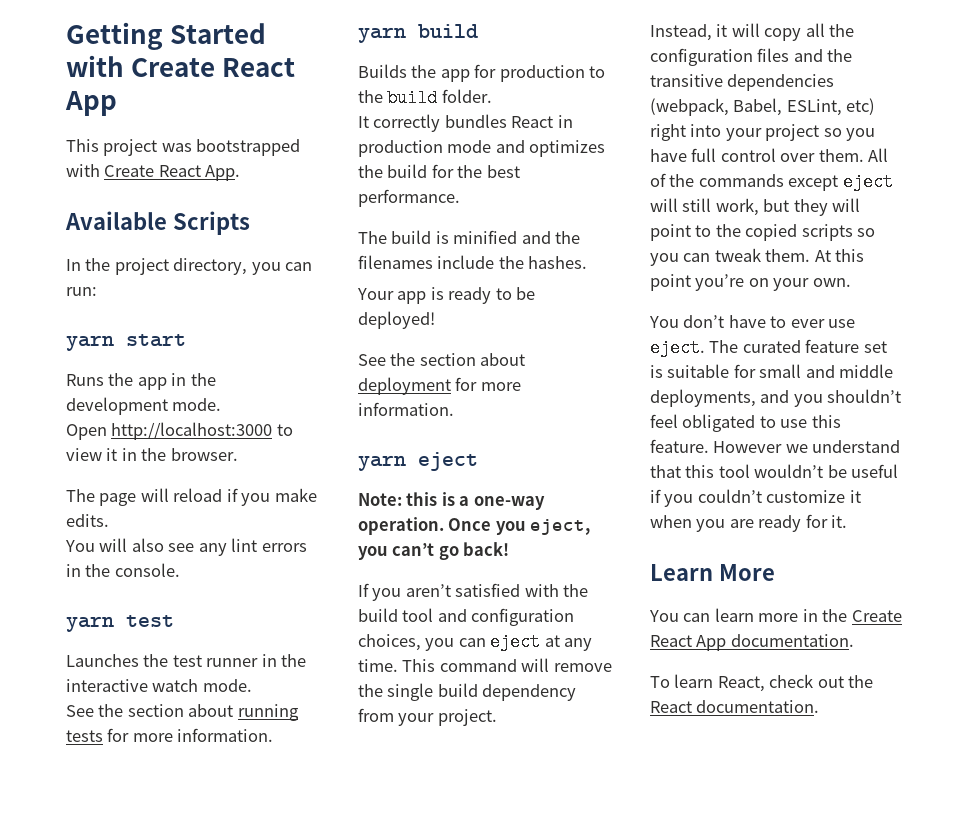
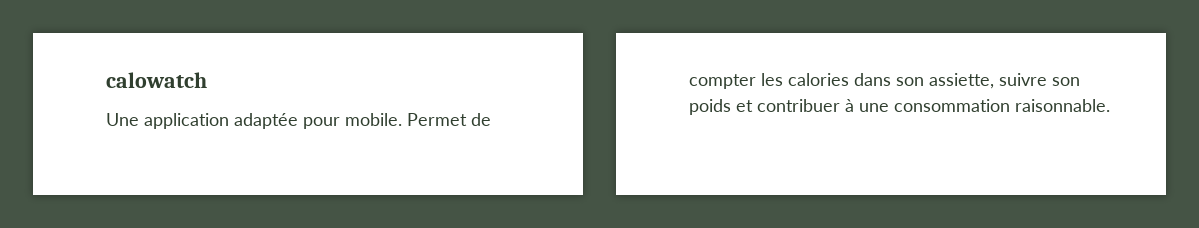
[66,22,267,50] [66,55,296,77] [65,91,117,116] [66,139,301,156] [66,164,241,181] [65,211,250,235] [66,258,313,275] [66,287,97,296] [66,334,186,351] [66,373,216,390] [66,397,222,415] [66,422,293,440] [66,448,238,461] [66,488,317,506] [66,514,109,527] [65,538,307,556] [66,563,180,577] [66,615,174,632] [66,654,307,667] [66,679,252,692] [66,704,299,721] [66,728,274,742] [358,24,478,43] [358,64,606,82] [358,89,492,107] [358,114,573,132] [358,140,606,157] [358,164,520,178] [358,189,460,207] [358,230,581,244] [358,255,588,269] [357,287,536,304] [358,311,435,329] [358,353,526,366] [358,377,521,395] [358,402,454,416] [358,452,478,471] [358,492,545,510] [358,517,591,535] [358,542,510,560] [358,583,589,601] [358,608,575,626] [358,633,593,651] [358,658,612,672] [358,683,577,701] [358,708,497,726] [650,23,855,41] [650,48,853,66] [650,74,835,91] [650,98,876,116] [650,124,876,141] [650,148,889,162] [650,173,893,191] [650,198,861,216] [650,224,876,241] [650,248,865,266] [650,274,851,291] [649,315,856,328] [650,339,887,357] [650,364,894,378] [650,389,902,407] [650,414,841,432] [650,439,901,453] [650,464,899,478] [650,489,861,507] [650,514,848,532] [650,564,775,581] [649,608,902,622] [650,634,854,651] [650,674,874,692] [650,700,820,713] Getting Started with Create React App // This project was bootstrapped with Create React App. // Available Scripts // In the project directory, you can run: // yarn start // Runs the app in the development mode. // Open http://localhost:3000 to view it in the browser. // The page will reload if you make edits. // You will also see any lint errors in the console. // yarn test // Launches the test runner in the interactive watch mode. // See the section about running tests for more information. // yarn build // Builds the app for production to the build folder. // It correctly bundles React in production mode and optimizes the build for the best performance. // The build is minified and the filenames include the hashes. // Your app is ready to be deployed! // See the section about deployment for more information. // yarn eject // Note: this is a one-way operation. Once you eject, you can’t go back! // If you aren’t satisfied with the build tool and configuration choices, you can eject at any time. This command will remove the single build dependency from your project. // Instead, it will copy all the configuration files and the transitive dependencies (webpack, Babel, ESLint, etc) right into your project so you have full control over them. All of the commands except eject will still work, but they will point to the copied scripts so you can tweak them. At this point you’re on your own. // You don’t have to ever use eject. The curated feature set is suitable for small and middle deployments, and you shouldn’t feel obligated to use this feature. However we understand that this tool wouldn’t be useful if you couldn’t customize it when you are ready for it. // Learn More // You can learn more in the Create React App documentation. // To learn React, check out the React documentation. -> [106,72,207,88] [106,113,491,129] [689,73,1080,89] [689,99,1110,115] calowatch // Une application adaptée pour mobile. Permet de compter les calories dans son assiette, suivre son poids et contribuer à une consommation raisonnable.

